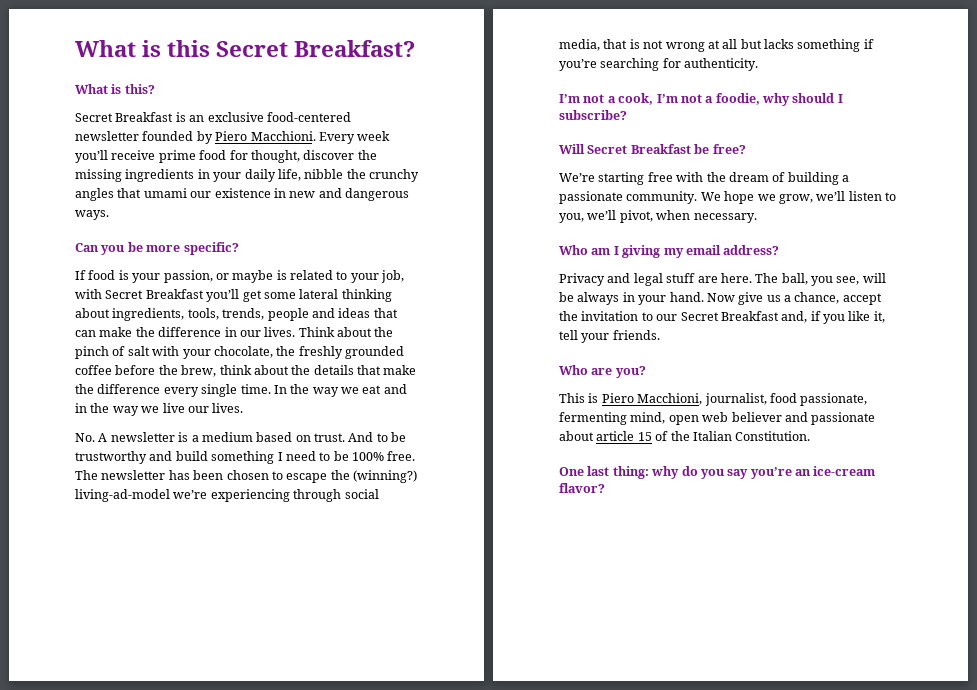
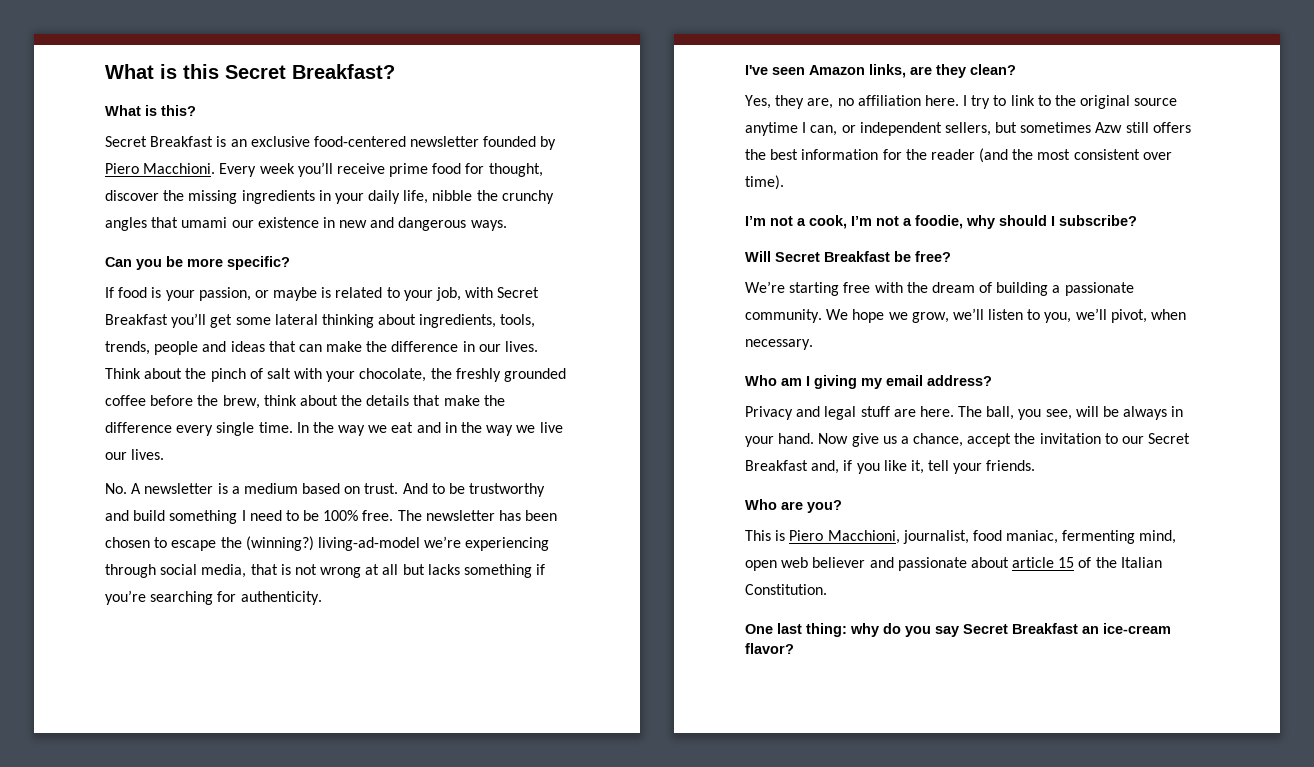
(759, 64) none -> [745,64,1016,78] [745,95,1178,109] [745,122,1191,136] [745,148,1172,163] [745,175,784,190] // I've seen Amazon links, are they clean? // Yes, they are, no affiliation here. I try to link to the original source anytime I can, or independent sellers, but sometimes Azw still offers the best information for the reader (and the most consistent over time).
[800,393,868,406] passionate, -> [1006,530,1059,544] maniac,
[750,467,792,479] you’re -> [963,623,1078,634] Secret Breakfast

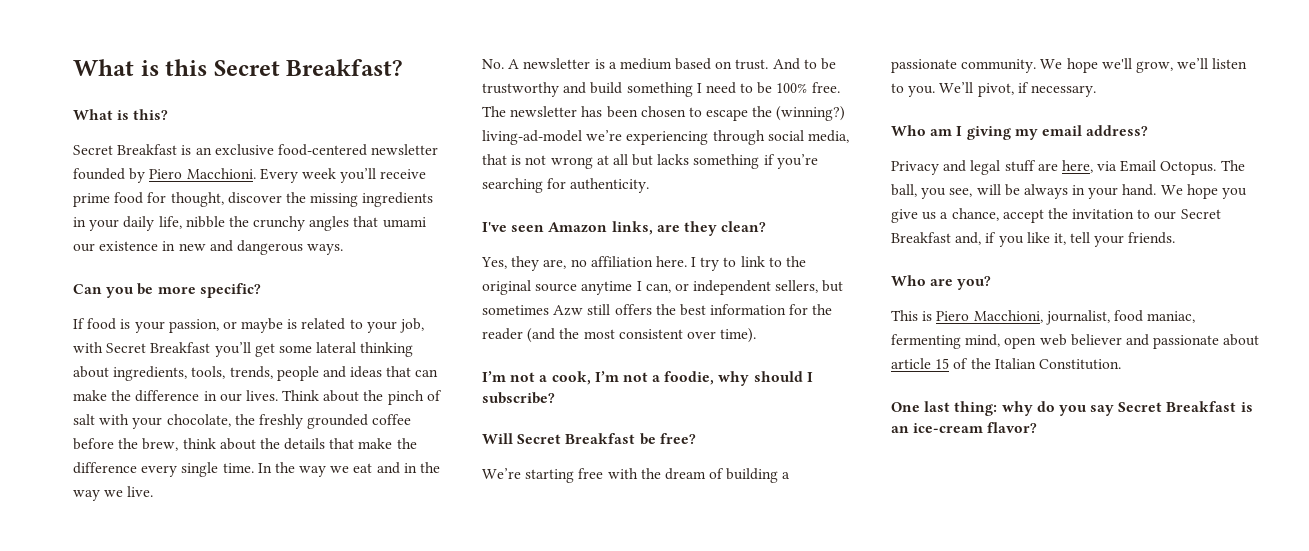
[539,422,563,433] [105,449,165,460] live our lives. -> [127,486,154,497] live.
[888,312,908,320] we -> [1101,58,1132,69] we'll
[1044,308,1187,323] you, we’ll pivot, when -> [908,82,1029,97] you. We’ll pivot, if
[919,406,954,417] here. -> [1061,160,1217,175] here, via Email Octopus.
[818,433,849,444] Now -> [1160,184,1248,199] We hope you
(1078, 628) none -> [1240,402,1253,412] is

